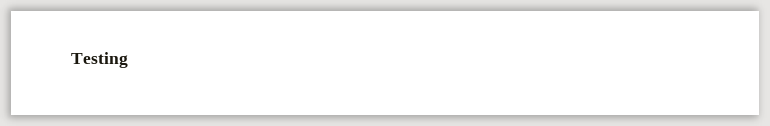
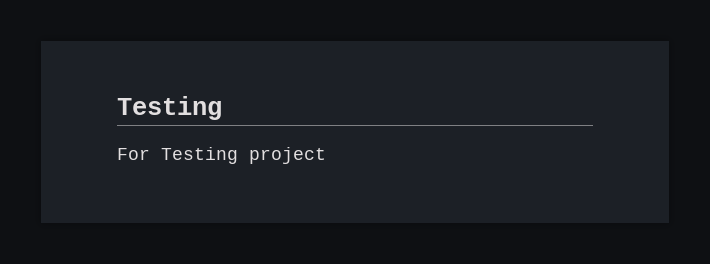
[71,52,128,68] Testing -> [117,96,222,120] [117,147,326,164] Testing // For Testing project

